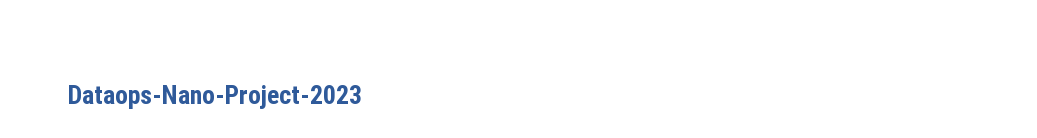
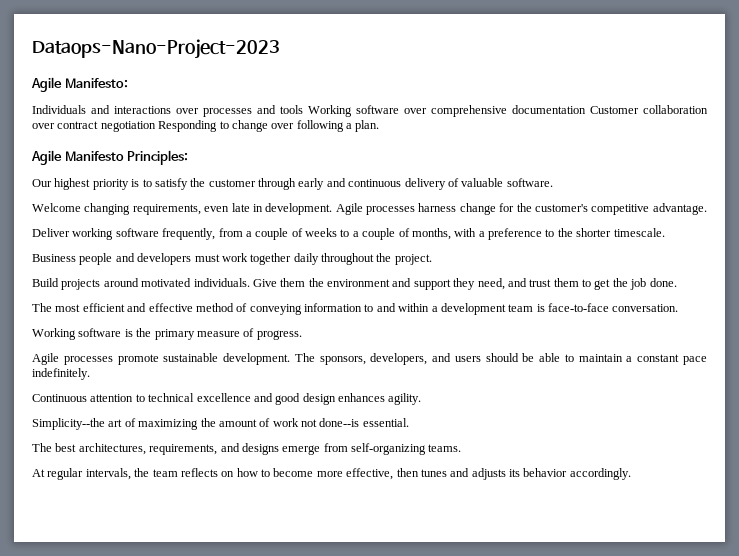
(362, 97) none -> [31,77,128,92] [32,105,708,117] [32,120,380,132] [31,150,189,165] [32,178,553,190] [32,203,707,215] [32,228,665,240] [32,253,432,265] [32,278,677,290] [32,303,679,315] [32,328,302,340] [32,353,707,365] [32,368,90,380] [32,393,422,405] [32,418,409,430] [32,443,462,455] [32,468,631,480] // Agile Manifesto: // Individuals and interactions over processes and tools Working software over comprehensive documentation Customer collaboration over contract negotiation Responding to change over following a plan. // Agile Manifesto Principles: // Our highest priority is to satisfy the customer through early and continuous delivery of valuable software. // Welcome changing requirements, even late in development. Agile processes harness change for the customer's competitive advantage. // Deliver working software frequently, from a couple of weeks to a couple of months, with a preference to the shorter timescale. // Business people and developers must work together daily throughout the project. // Build projects around motivated individuals. Give them the environment and support they need, and trust them to get the job done. // The most efficient and effective method of conveying information to and within a development team is face-to-face conversation. // Working software is the primary measure of progress. // Agile processes promote sustainable development. The sponsors, developers, and users should be able to maintain a constant pace indefinitely. // Continuous attention to technical excellence and good design enhances agility. // Simplicity--the art of maximizing the amount of work not done--is essential. // The best architectures, requirements, and designs emerge from self-organizing teams. // At regular intervals, the team reflects on how to become more effective, then tunes and adjusts its behavior accordingly.

